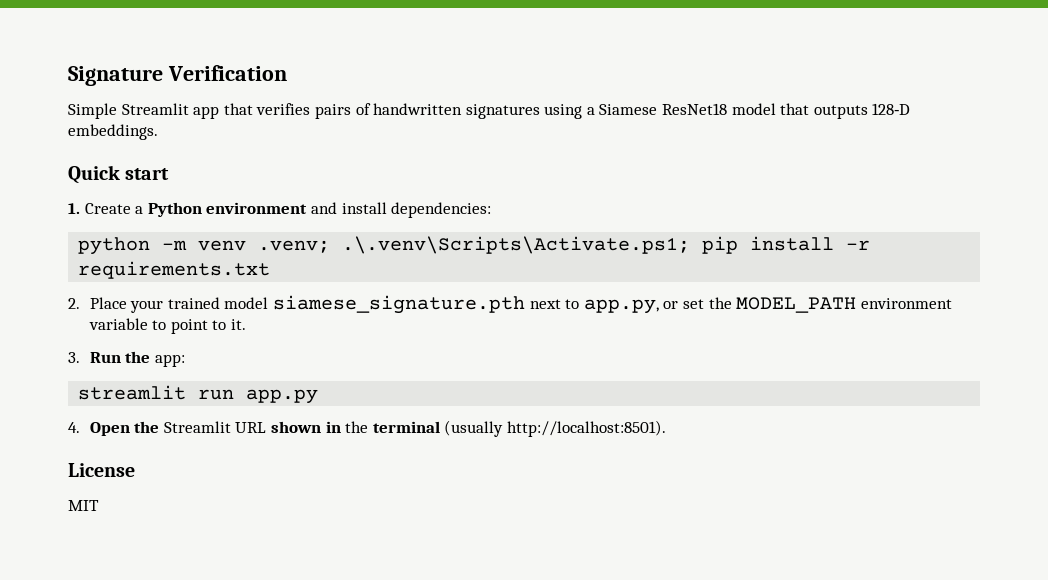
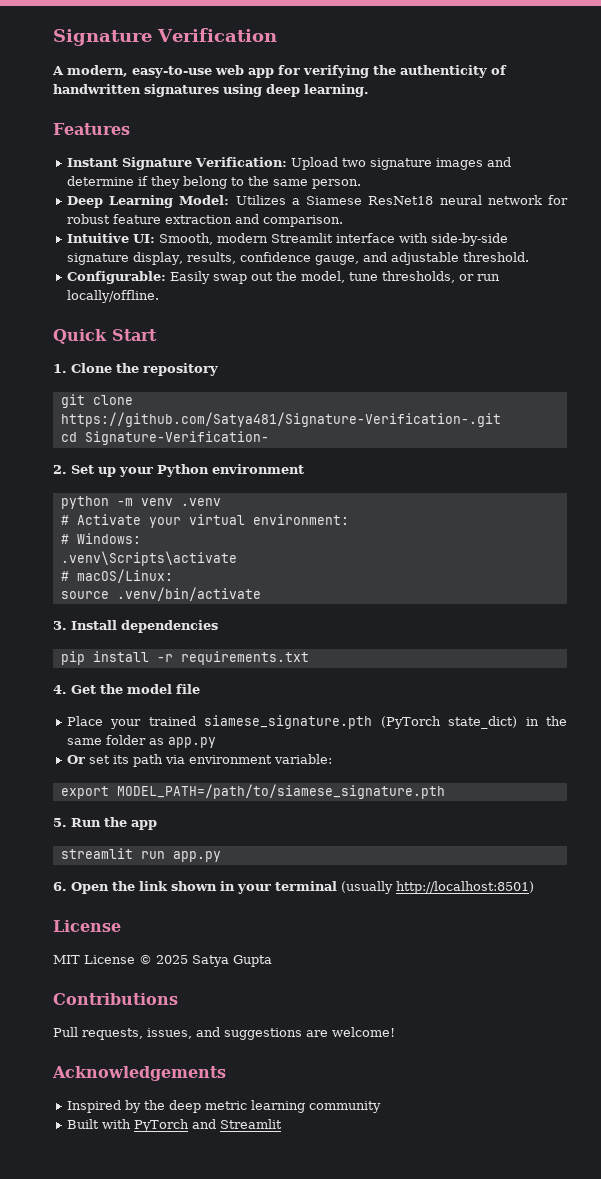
[68,103,911,119] [68,124,158,140] Simple Streamlit app that verifies pairs of handwritten signatures using a Siamese ResNet18 model that outputs 128‑D embeddings. -> [52,65,507,78] [53,84,369,97] [53,123,130,135] [66,157,511,170] [66,176,361,189] [66,195,568,208] [66,214,343,227] [66,233,508,246] [66,252,529,265] [66,271,500,284] [66,290,159,303] A modern, easy-to-use web app for verifying the authenticity of handwritten signatures using deep learning. // Features // Instant Signature Verification: Upload two signature images and determine if they belong to the same person. // Deep Learning Model: Utilizes a Siamese ResNet18 neural network for robust feature extraction and comparison. // Intuitive UI: Smooth, modern Streamlit interface with side-by-side signature display, results, confidence gauge, and adjustable threshold. // Configurable: Easily swap out the model, tune thresholds, or run locally/offline.
[125,168,170,180] start -> [112,329,157,341] Start
[84,203,144,214] Create a -> [71,363,218,376] [60,394,133,408] [60,412,501,427] [60,431,269,445] [53,465,153,477] Clone the repository // git clone https://github.com/Satya481/Signature-Verification-.git // cd Signature-Verification- // 2. Set up your
[310,202,492,218] and install dependencies: -> (304, 469) none
[258,236,871,254] [78,261,271,279] [68,295,952,314] [88,318,246,334] [68,352,80,363] .venv; .\.venv\Scripts\Activate.ps1; pip install -r requirements.txt // 2. Place your trained model siamese_signature.pth next to app.py, or set the MODEL_PATH environment variable to point to it. // 3. -> [180,498,221,506] [60,514,349,528] [60,533,141,544] [60,551,237,566] [60,569,173,583] [60,587,261,601] [53,620,218,633] [60,651,309,665] [53,684,200,694] [66,715,567,729] [66,735,216,748] [66,754,332,767] [60,784,445,799] [53,818,67,827] .venv // # Activate your virtual environment: // # Windows: // .venv\Scripts\activate // # macOS/Linux: // source .venv/bin/activate // 3. Install dependencies // pip install -r requirements.txt // 4. Get the model file // Place your trained siamese_signature.pth (PyTorch state_dict) in the same folder as app.py // Or set its path via environment variable: // export MODEL_PATH=/path/to/siamese_signature.pth // 5.
[154,354,185,367] app: -> [131,820,157,830] app
[68,422,80,433] 4. -> [53,882,67,891] 6.
[163,421,267,433] Streamlit URL -> [139,881,168,891] link
[345,421,369,433] the -> [237,884,271,894] your
[506,420,666,437] http://localhost:8501). -> [396,881,534,894] http://localhost:8501)
(99, 505) none -> [84,955,272,967] [53,993,178,1005] [53,1027,395,1040] [52,1066,226,1081] [66,1100,381,1113] [66,1119,282,1132] License © 2025 Satya Gupta // Contributions // Pull requests, issues, and suggestions are welcome! // Acknowledgements // Inspired by the deep metric learning community // Built with PyTorch and Streamlit

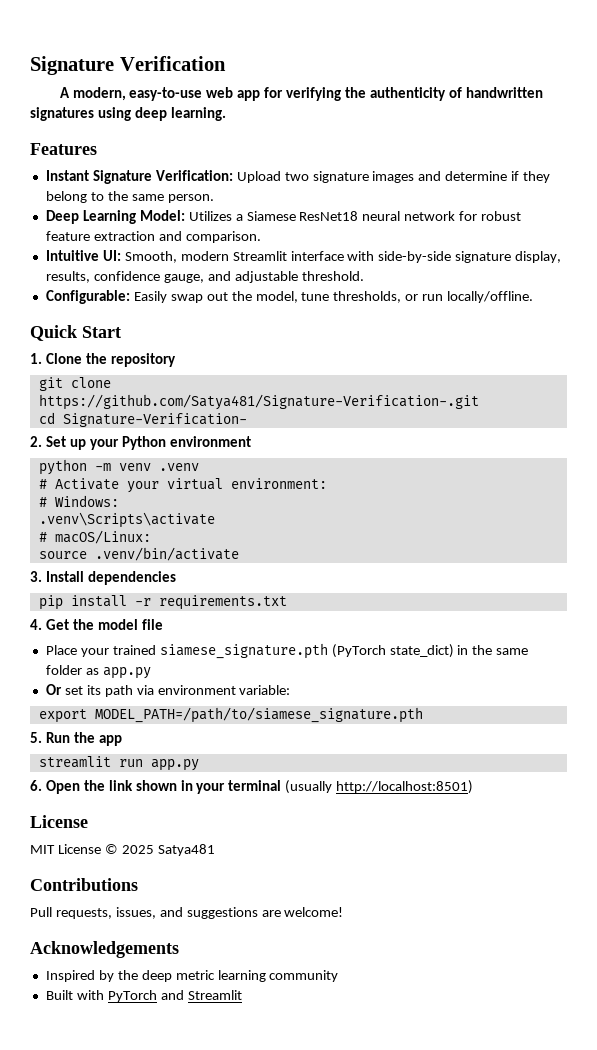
[192,955,272,967] Satya Gupta -> [157,844,215,856] Satya481

